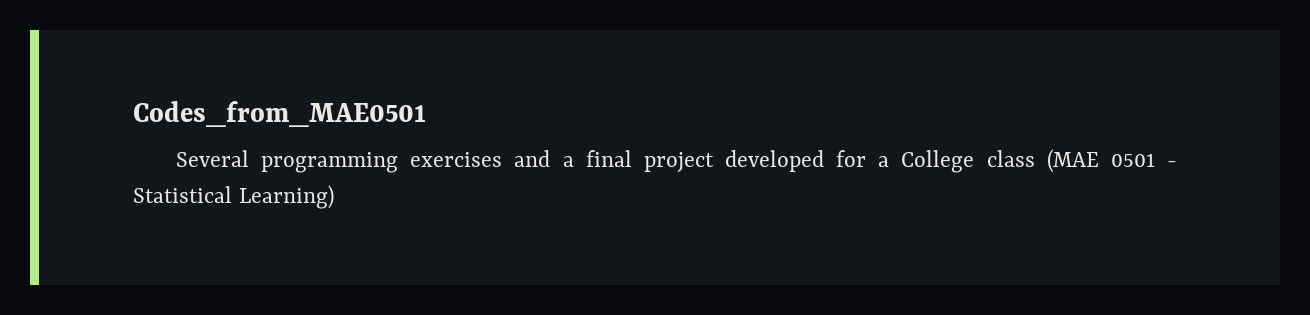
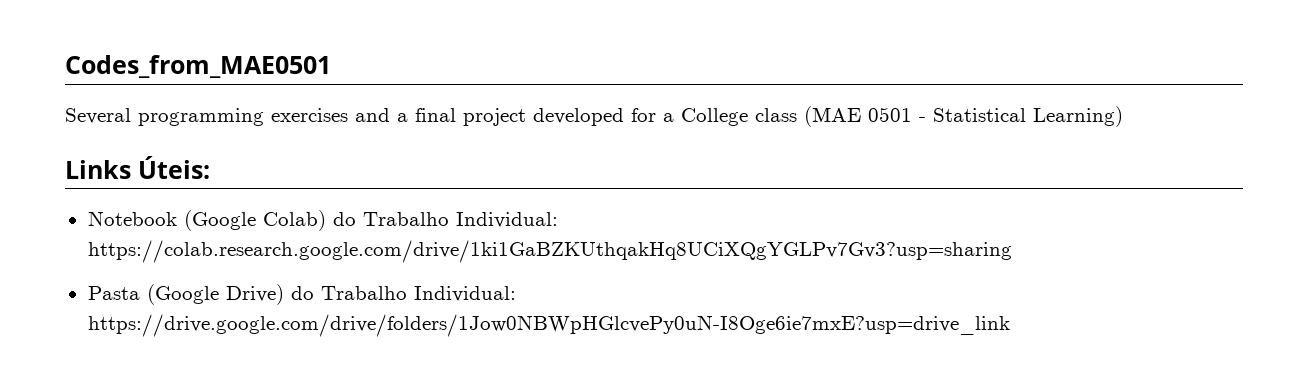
(334, 197) none -> [65,156,210,179] [87,210,558,231] [87,240,1012,263] [87,284,516,305] [87,314,1010,337] // Links Úteis: // Notebook (Google Colab) do Trabalho Individual: https://colab.research.google.com/drive/1ki1GaBZKUthqakHq8UCiXQgYGLPv7Gv3?usp=sharing // Pasta (Google Drive) do Trabalho Individual: https://drive.google.com/drive/folders/1Jow0NBWpHGlcvePy0uN-I8Oge6ie7mxE?usp=drive_link

